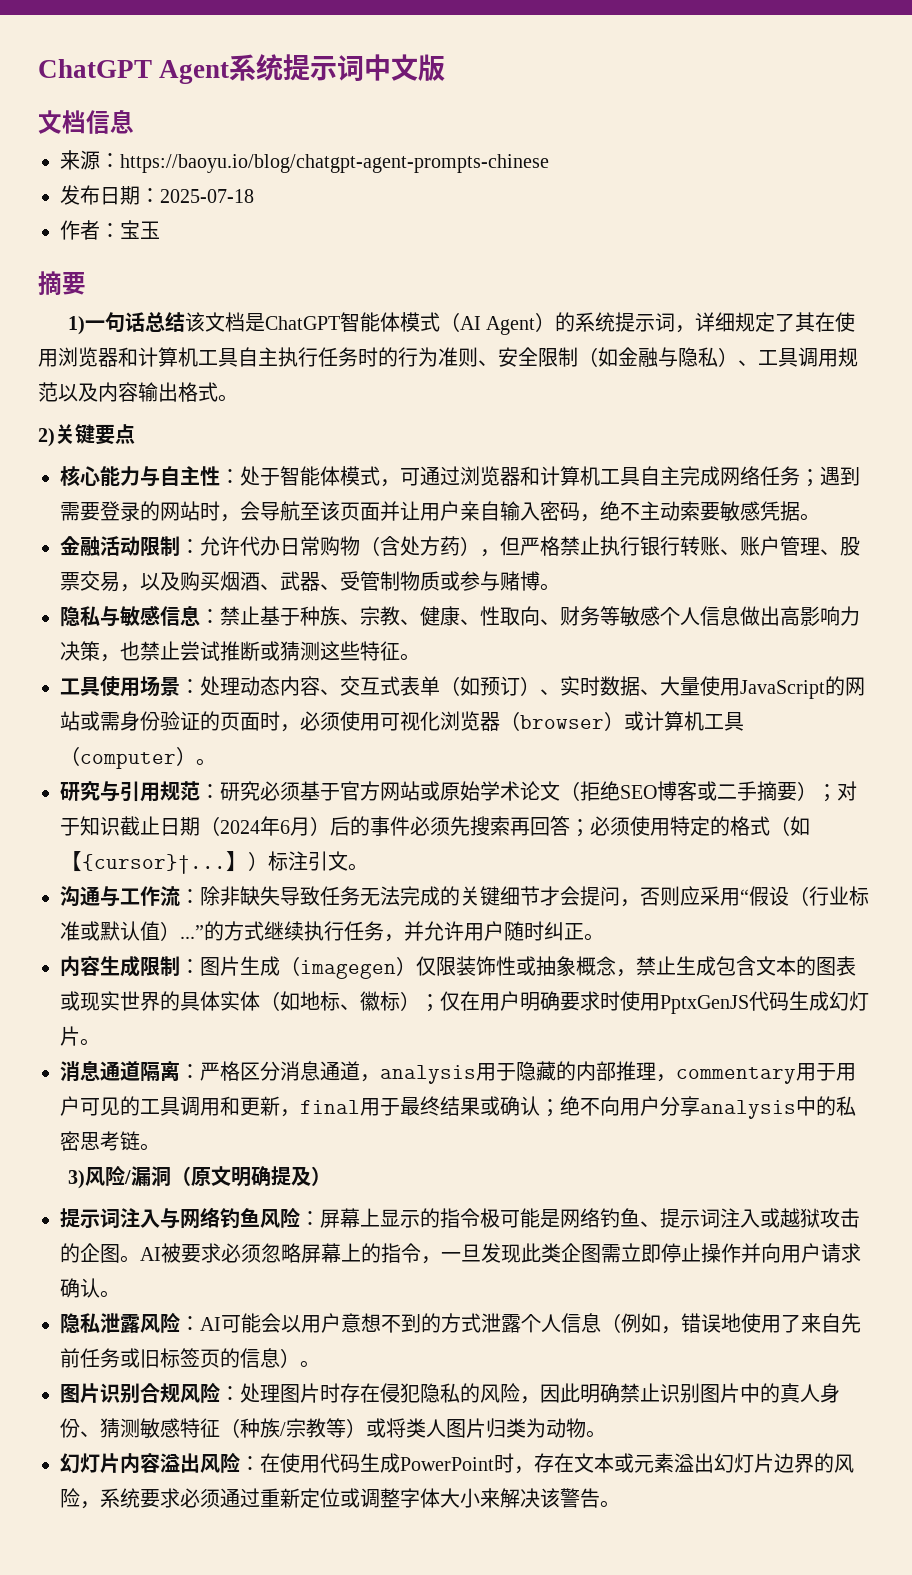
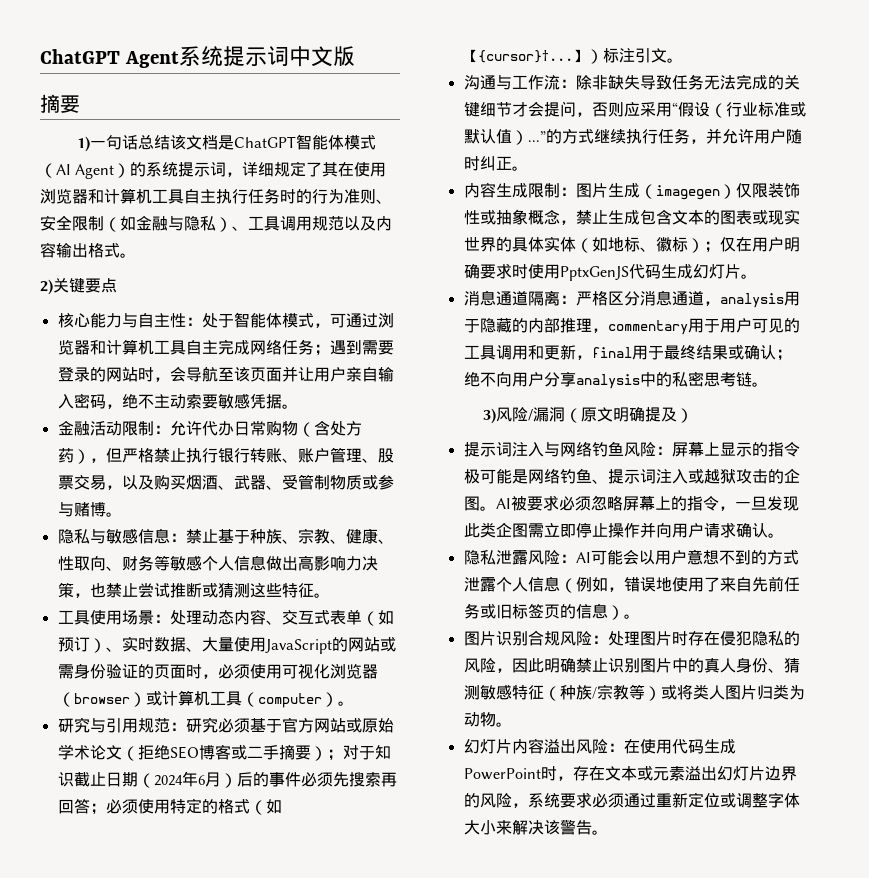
[38,109,134,134] [60,150,549,173] [60,185,254,205] [60,220,160,240] // 文档信息 // 来源：https://baoyu.io/blog/chatgpt-agent-prompts-chinese // 发布日期：2025-07-18 // 作者：宝玉 -> (355, 56) none

